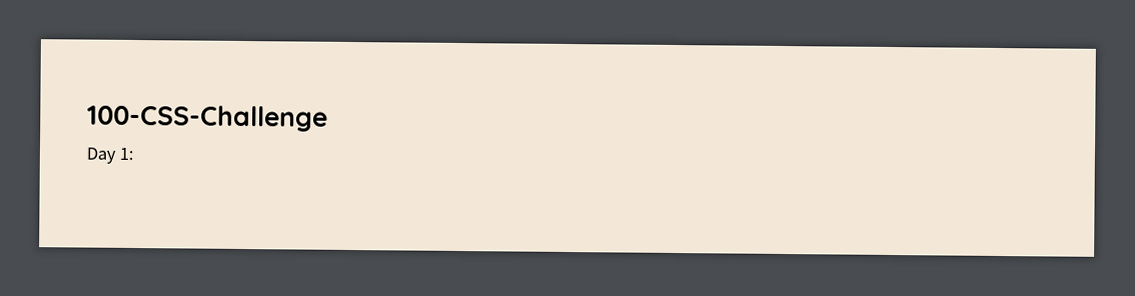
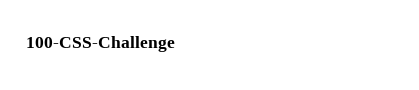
[86,147,135,164] // Day 1: -> (175, 44) none

